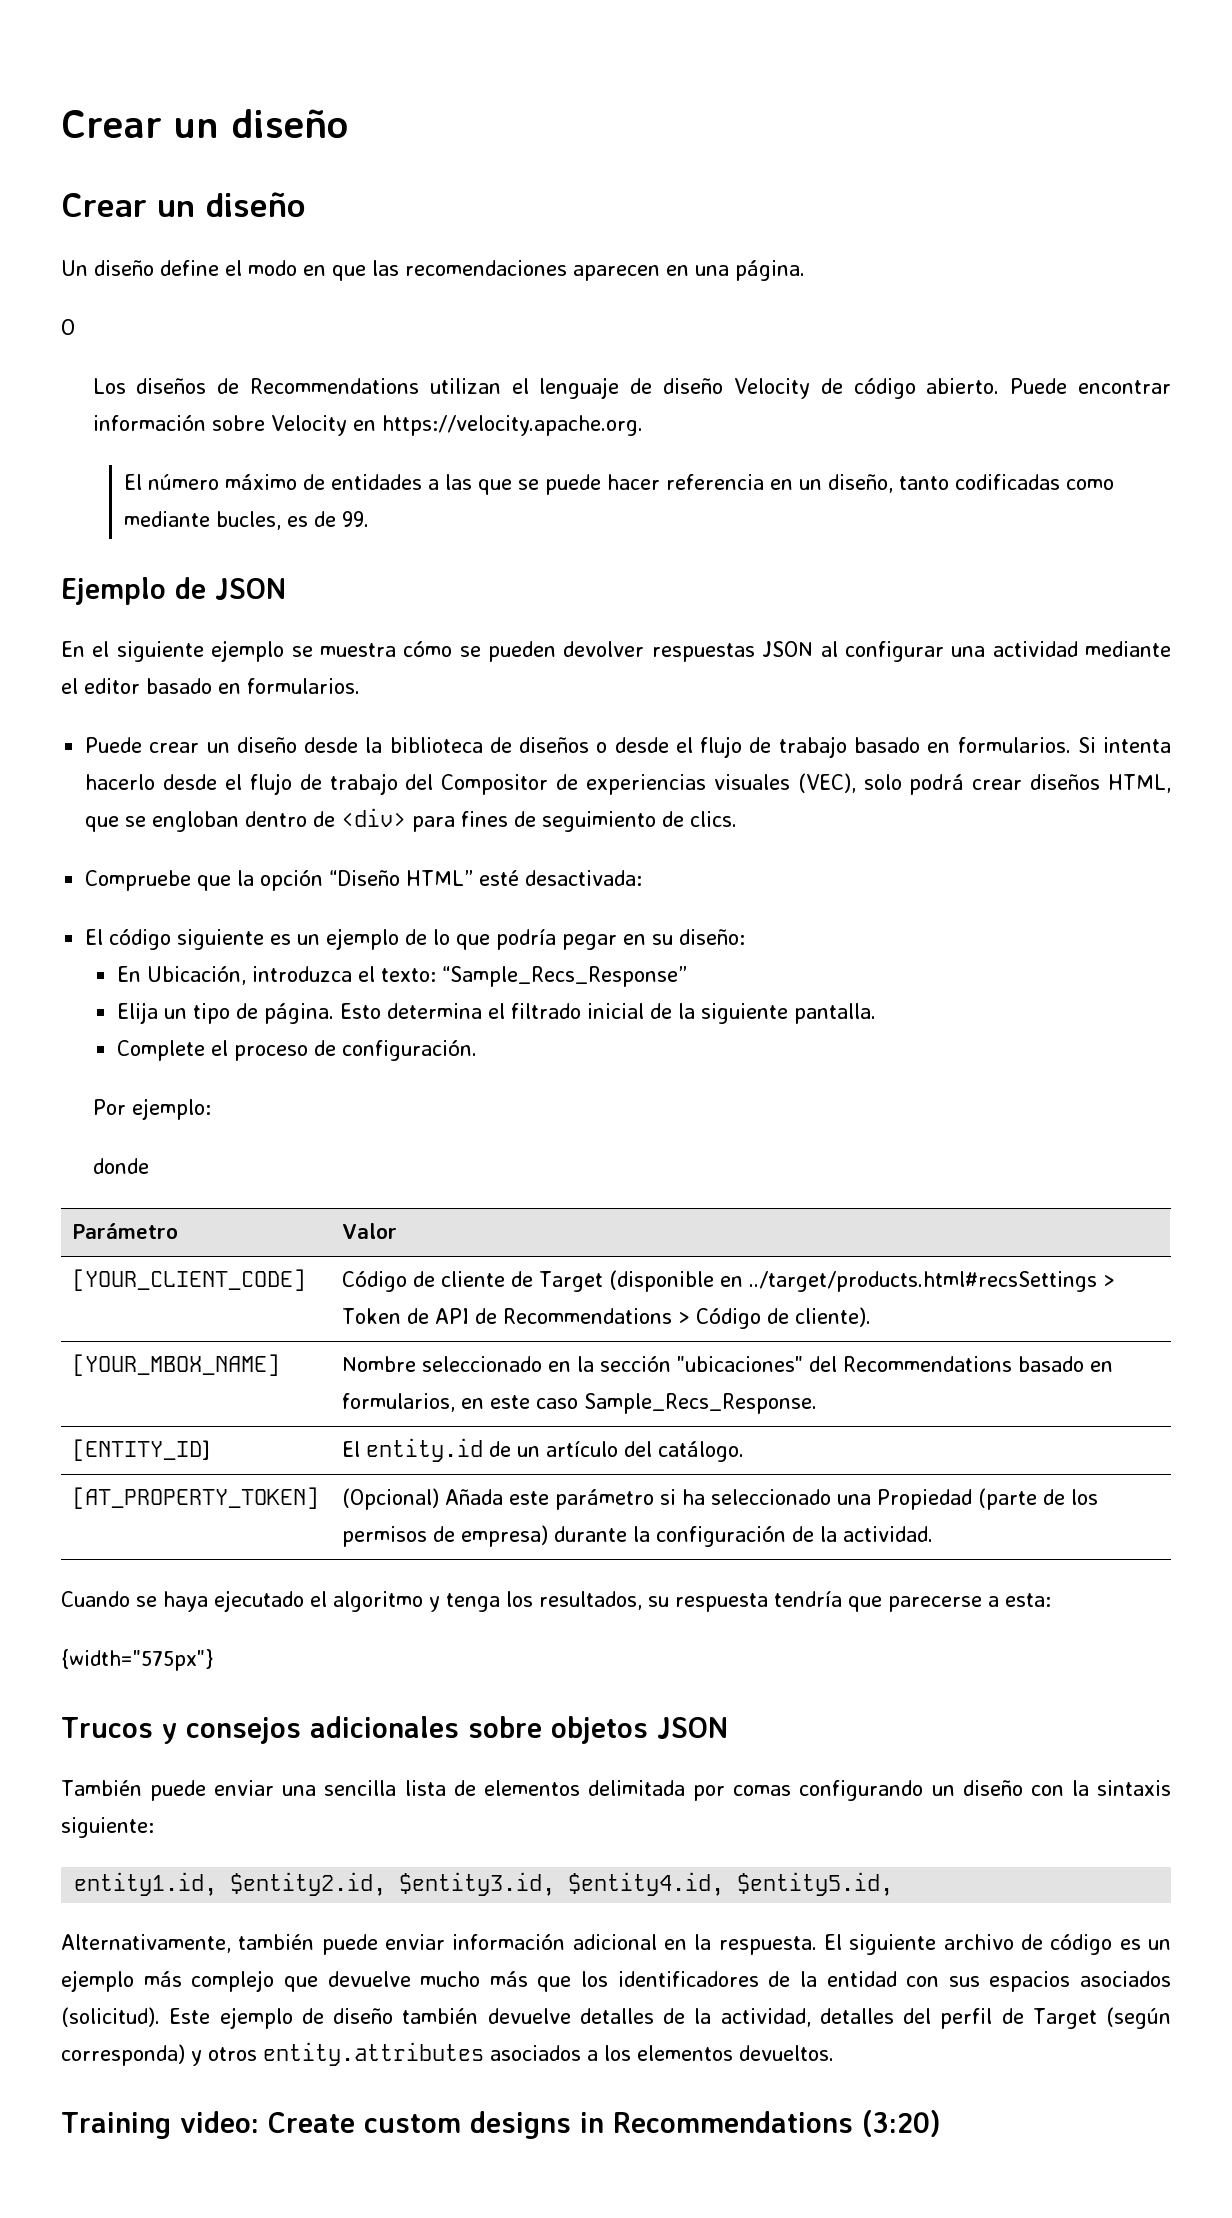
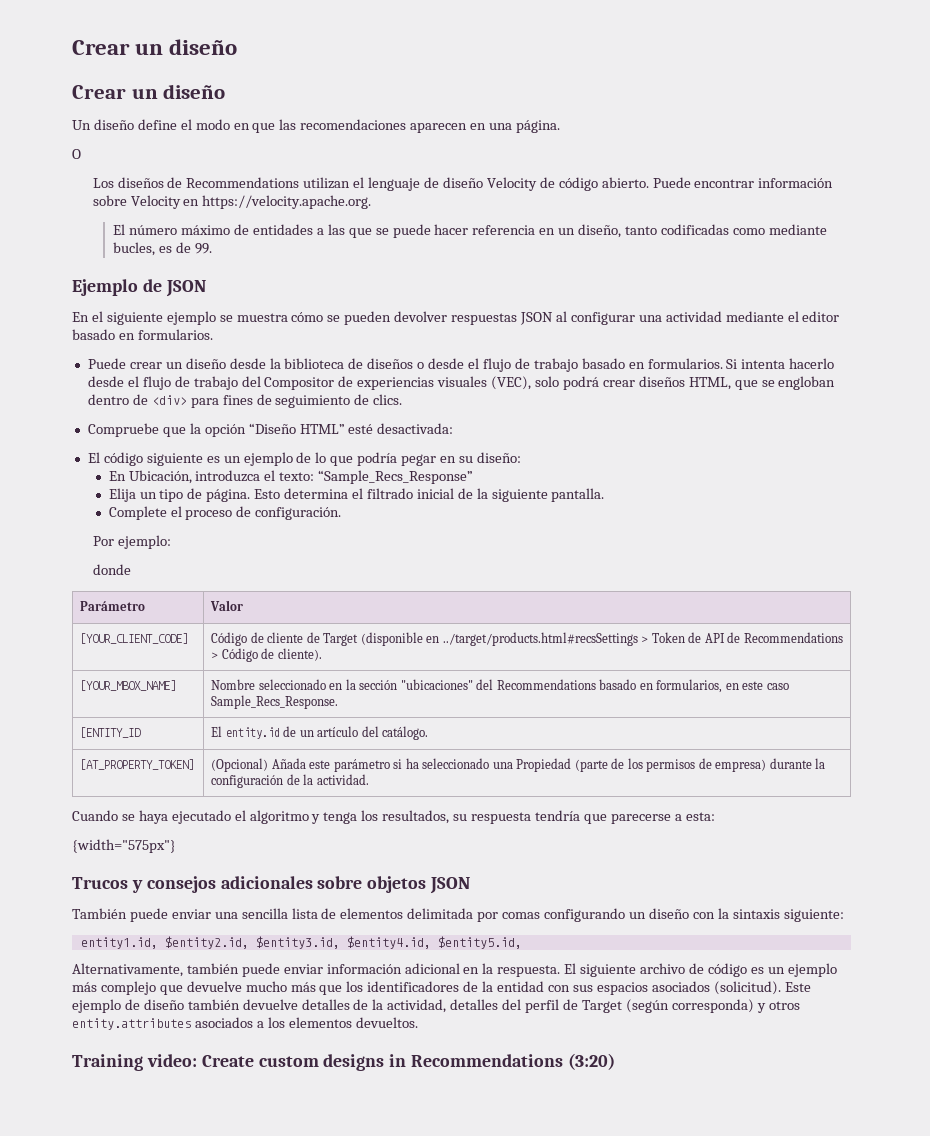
[72,1439,211,1461] [ENTITY_ID] -> [80,727,142,738] [ENTITY_ID

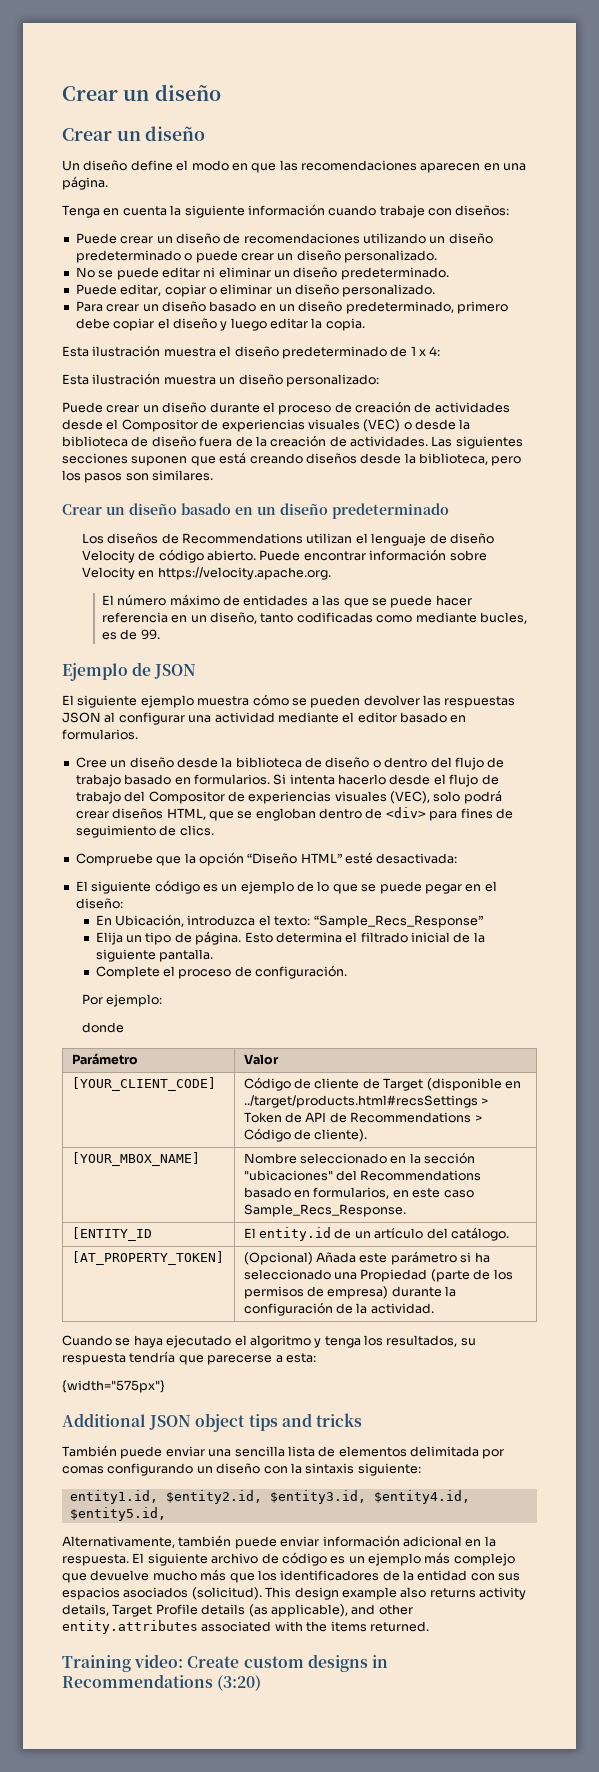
[72,149,81,159] O -> [62,204,510,218] [75,233,493,244] [75,250,437,263] [75,267,449,280] [75,284,436,297] [75,301,509,314] [75,318,365,331] [62,345,441,359] [62,373,379,387] [62,401,510,415] [62,419,471,432] [62,435,523,449] [62,452,522,466] [62,470,214,483] [62,503,449,519] Tenga en cuenta la siguiente información cuando trabaje con diseños: // Puede crear un diseño de recomendaciones utilizando un diseño predeterminado o puede crear un diseño personalizado. // No se puede editar ni eliminar un diseño predeterminado. // Puede editar, copiar o eliminar un diseño personalizado. // Para crear un diseño basado en un diseño predeterminado, primero debe copiar el diseño y luego editar la copia. // Esta ilustración muestra el diseño predeterminado de 1 x 4: // Esta ilustración muestra un diseño personalizado: // Puede crear un diseño durante el proceso de creación de actividades desde el Compositor de experiencias visuales (VEC) o desde la biblioteca de diseño fuera de la creación de actividades. Las siguientes secciones suponen que está creando diseños desde la biblioteca, pero los pasos son similares. // Crear un diseño basado en un diseño predeterminado
[72,311,103,322] En el -> [62,695,74,705] El
[219,315,233,322] se -> (194, 701) none
(448, 316) none -> [423,695,441,706] las
[87,358,162,369] Puede crear -> [75,757,107,768] Cree
[367,358,480,369] diseños o desde el -> [325,757,452,768] diseño o dentro del
[103,452,203,466] código siguiente -> [91,880,200,894] siguiente código
[357,452,398,466] podría -> [361,881,422,894] se puede
[458,456,473,463] su -> [484,881,497,892] el
[72,876,471,894] Trucos y consejos adicionales sobre objetos JSON -> [62,1413,362,1432] Additional JSON object tips and tricks
[784,982,811,992] [72,999,800,1013] [72,1017,418,1030] Este ejemplo de diseño también devuelve detalles de la actividad, detalles del perfil de Target (según corresponda) y otros entity.attributes asociados a los elementos devueltos. -> [265,1587,526,1600] [62,1604,413,1617] [62,1620,429,1634] This design example also returns activity details, Target Profile details (as applicable), and other entity.attributes associated with the items returned.

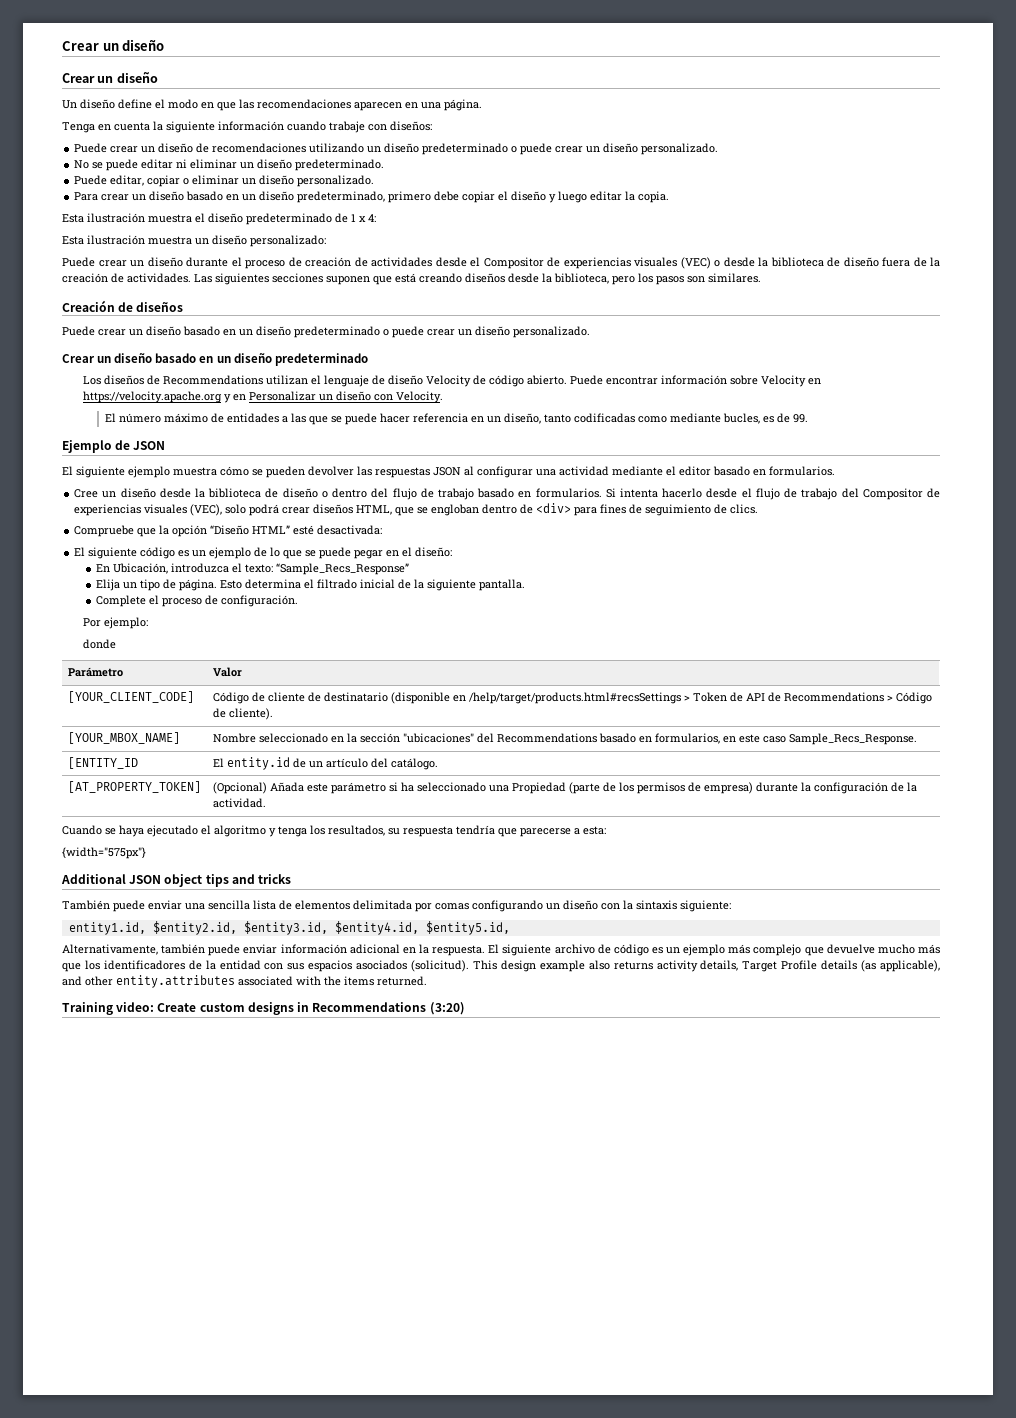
(214, 475) none -> [62,300,184,312] [62,326,590,338] // Creación de diseños // Puede crear un diseño basado en un diseño predeterminado o puede crear un diseño personalizado.
[157,567,331,580] https://velocity.apache.org. -> [83,391,444,403] https://velocity.apache.org y en Personalizar un diseño con Velocity.
[383,1078,424,1091] Target -> [323,692,388,702] destinatario
[243,1095,478,1108] ../target/products.html#recsSettings -> [468,692,681,704] /help/target/products.html#recsSettings

